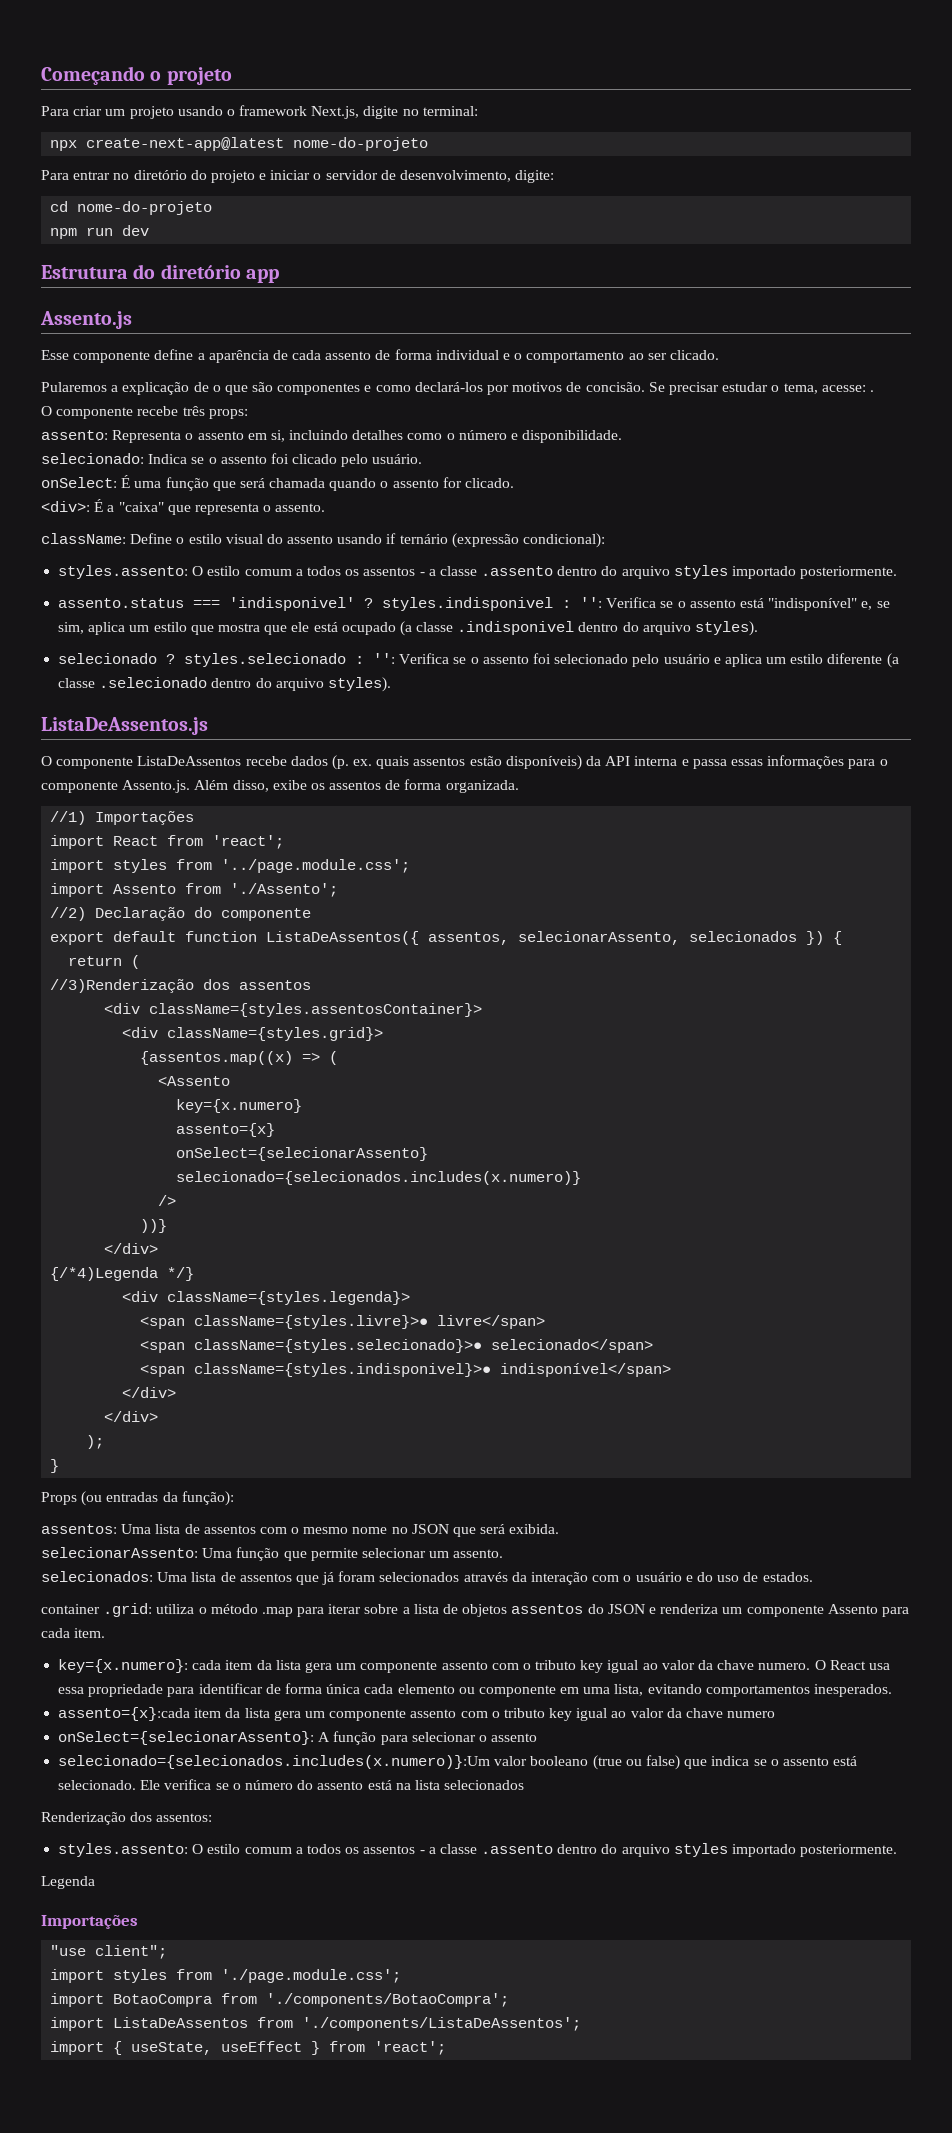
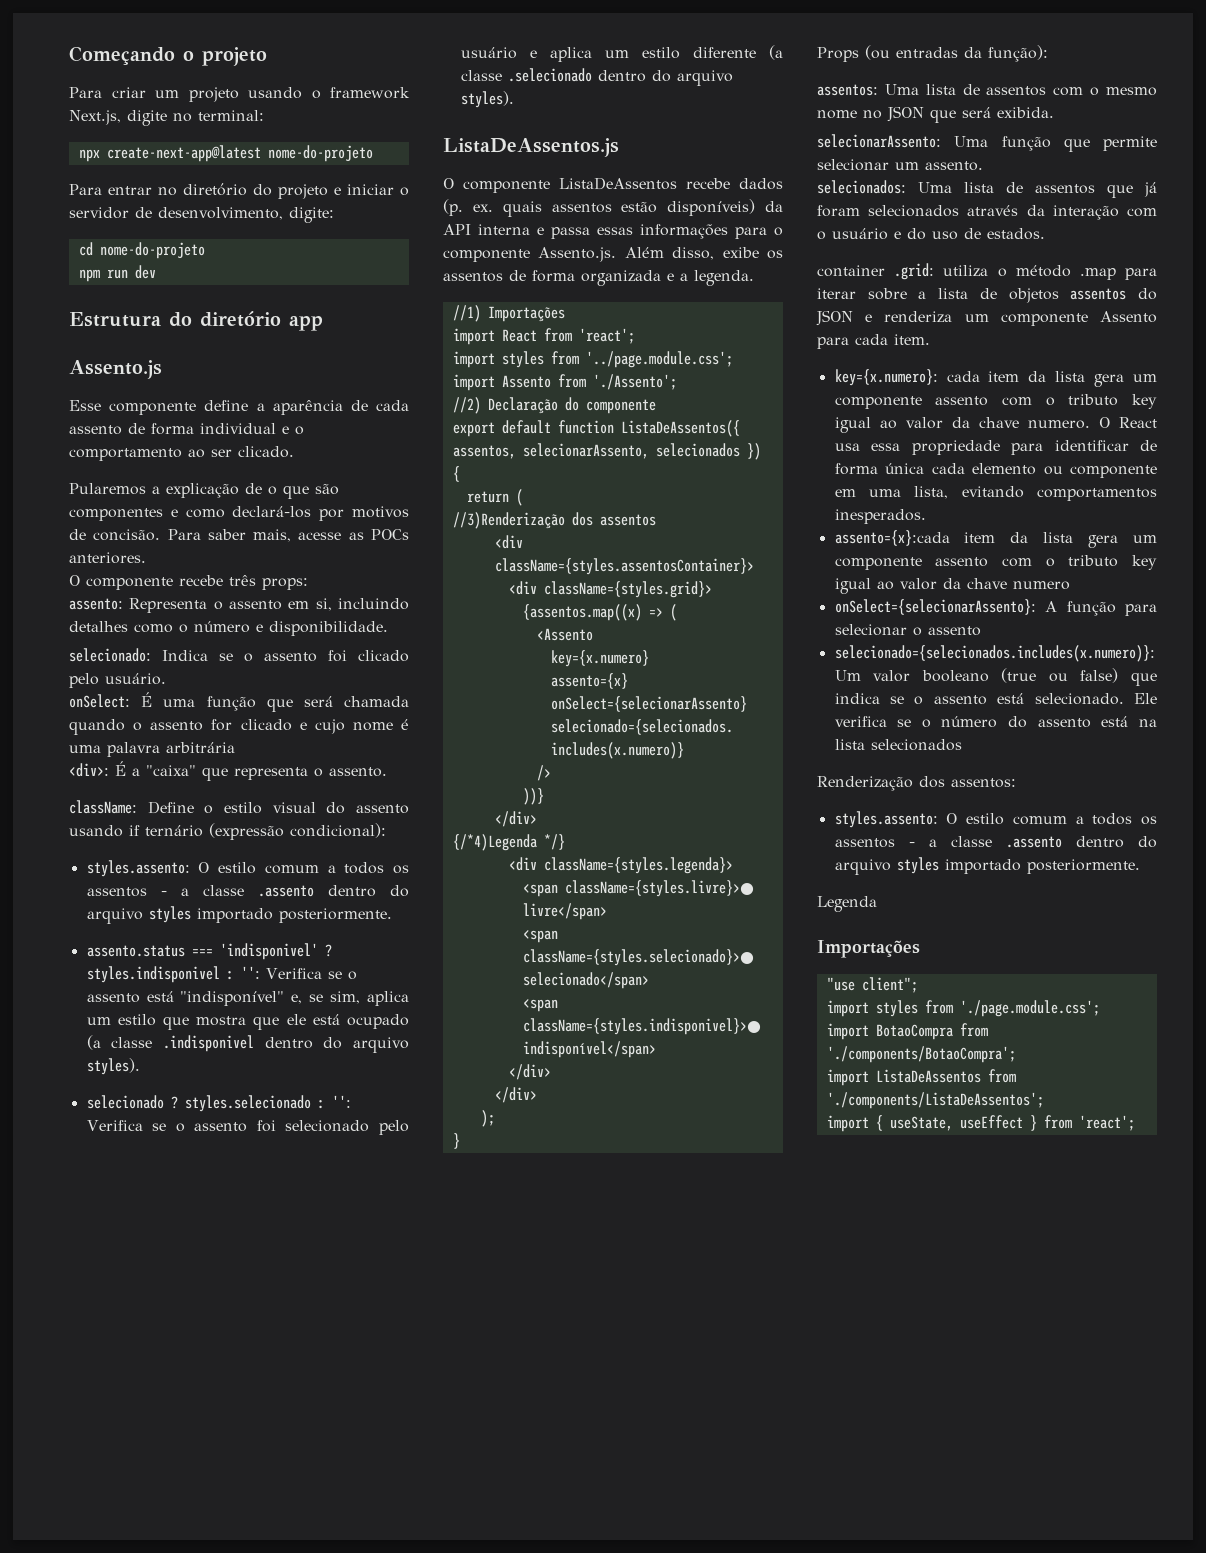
[648,382,874,395] Se precisar estudar o tema, acesse: . -> [167,529,409,542] [69,552,146,564] Para saber mais, acesse as POCs anteriores.
[465,478,515,488] clicado. -> [240,719,409,734] [69,742,235,757] clicado e cujo nome é uma palavra arbitrária
[445,780,519,793] organizada. -> [581,270,754,286] organizada e a legenda.

